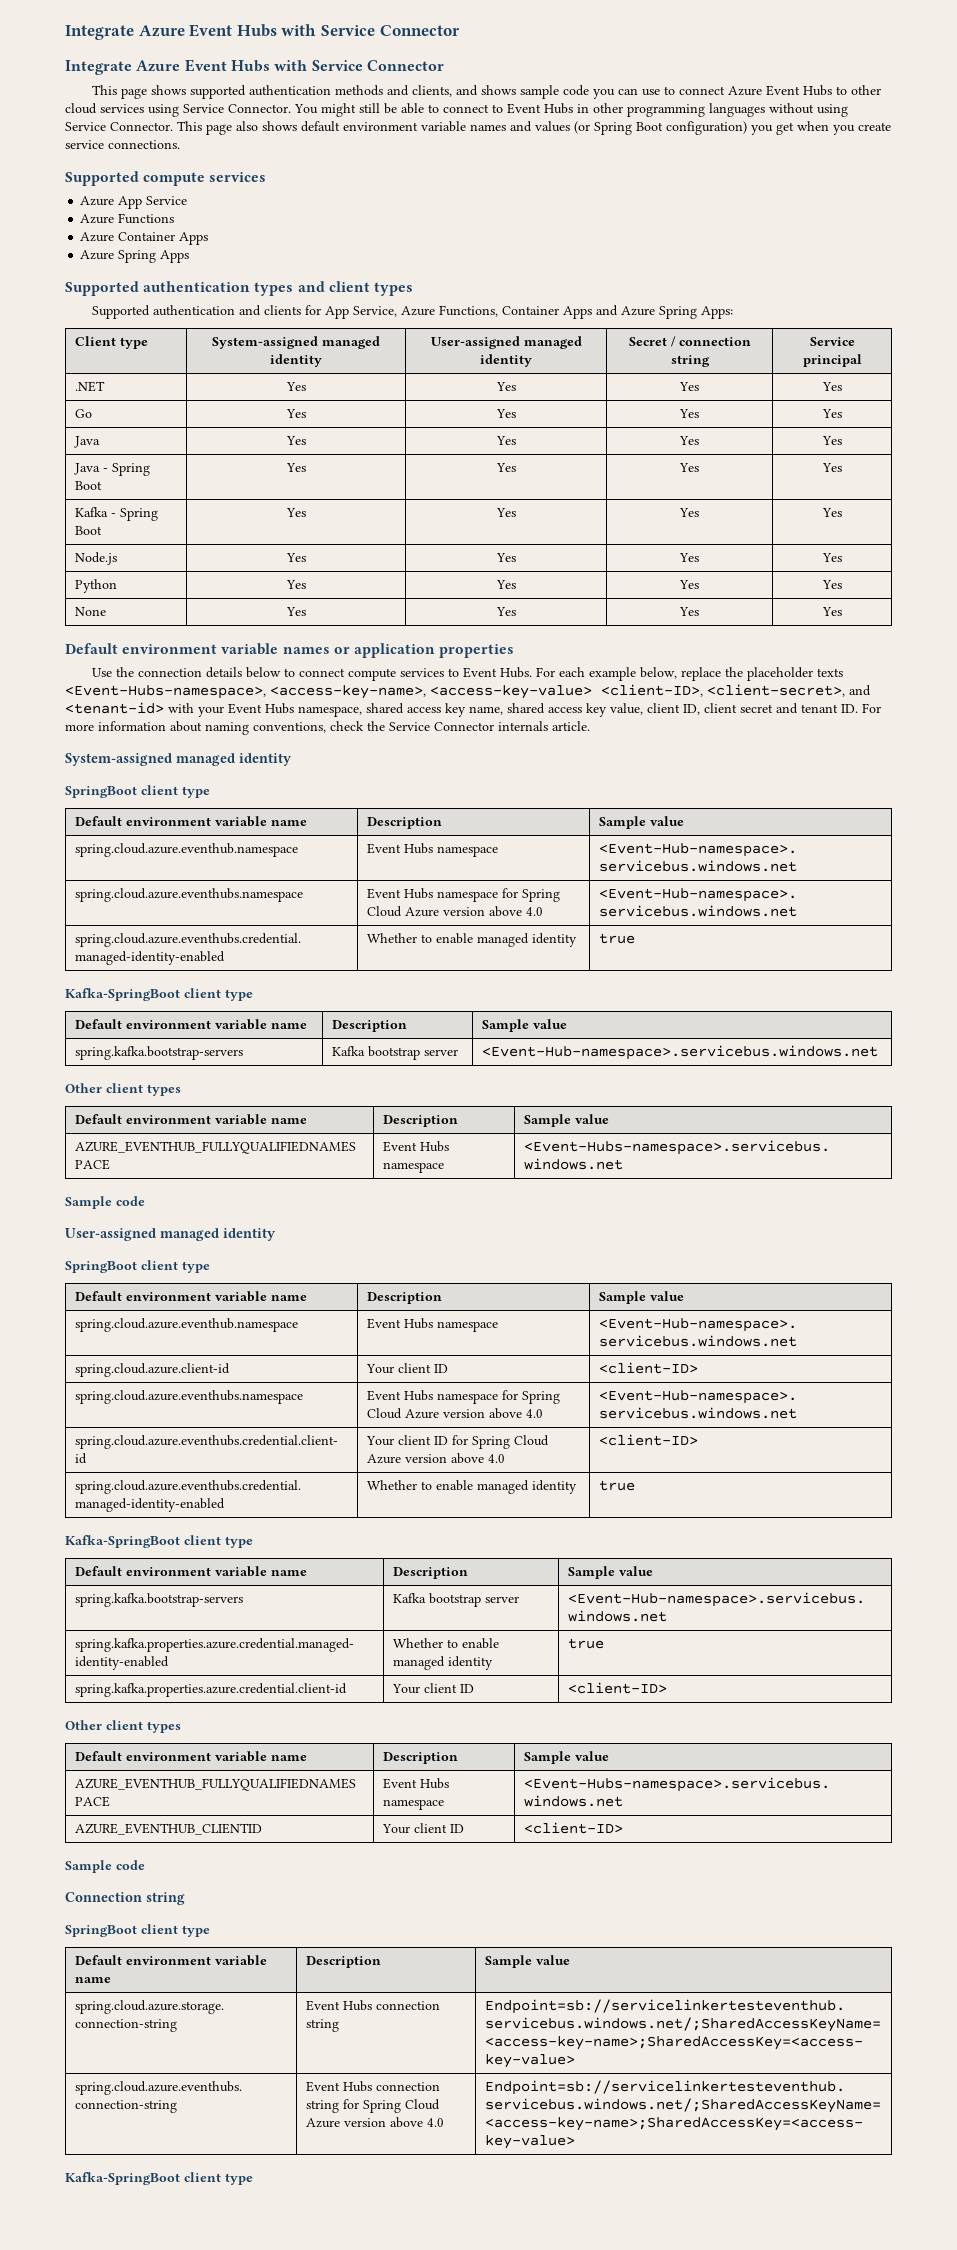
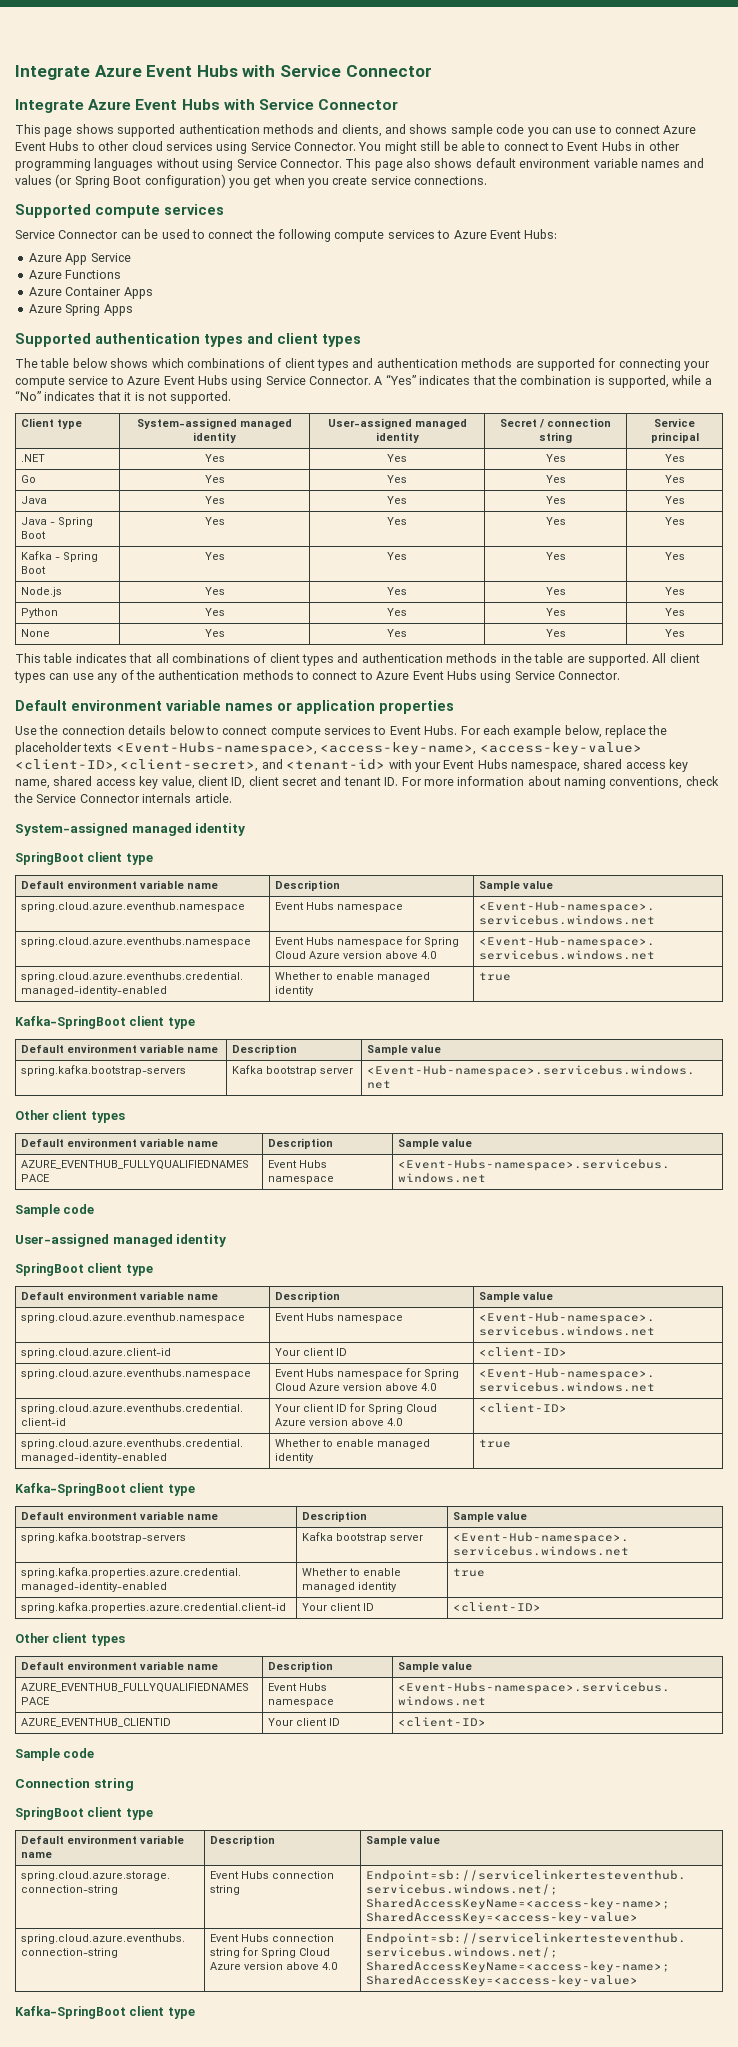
(267, 177) none -> [15,229,558,242] // Service Connector can be used to connect the following compute services to Azure Event Hubs:
[91,305,733,319] Supported authentication and clients for App Service, Azure Functions, Container Apps and Azure Spring Apps: -> [15,358,710,371] [15,374,712,388] [15,390,232,404] The table below shows which combinations of client types and authentication methods are supported for connecting your compute service to Azure Event Hubs using Service Connector. A “Yes” indicates that the combination is supported, while a “No” indicates that it is not supported.
(842, 611) none -> [15,653,700,666] [14,670,620,683] // This table indicates that all combinations of client types and authentication methods in the table are supported. All client types can use any of the authentication methods to connect to Azure Event Hubs using Service Connector.

